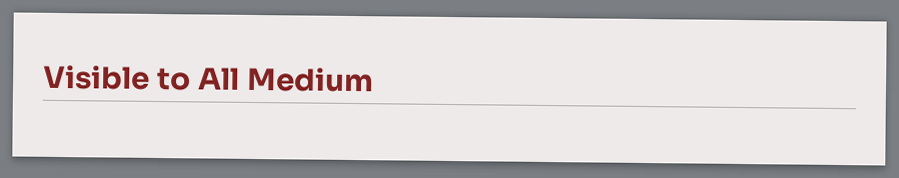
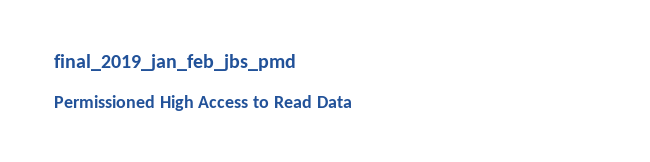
[42,64,374,93] Visible to All Medium -> [54,54,296,71] [54,95,352,111] final_2019_jan_feb_jbs_pmd // Permissioned High Access to Read Data

